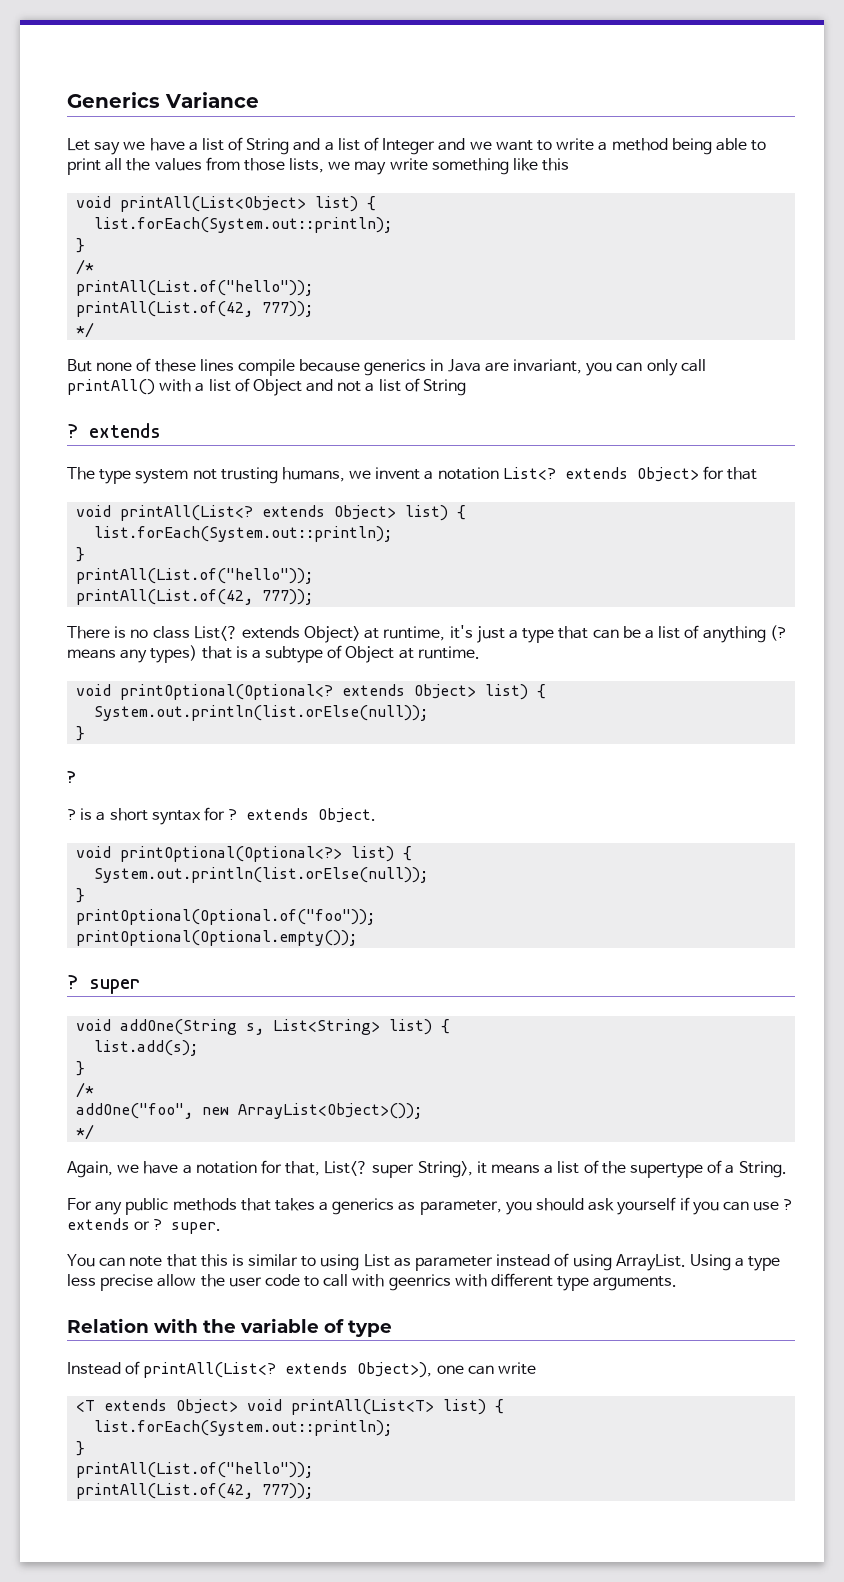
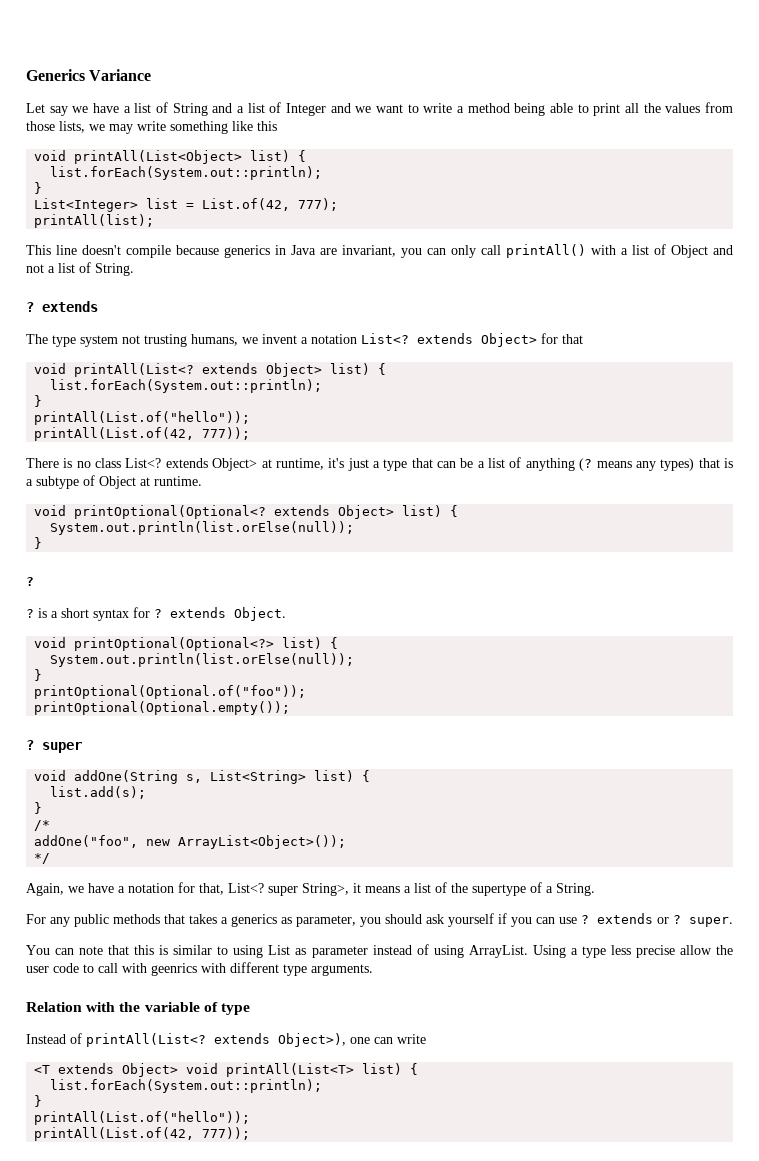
[76,259,95,275] [76,280,314,296] [76,301,314,317] [76,322,95,338] [67,358,234,372] /* // printAll(List.of("hello")); // printAll(List.of(42, 777)); // */ // But none of these lines -> [34,198,339,212] [34,214,155,228] [26,245,121,255] List<Integer> list = List.of(42, 777); // printAll(list); // This line doesn't
[423,379,467,396] String -> [95,263,134,276] String.

